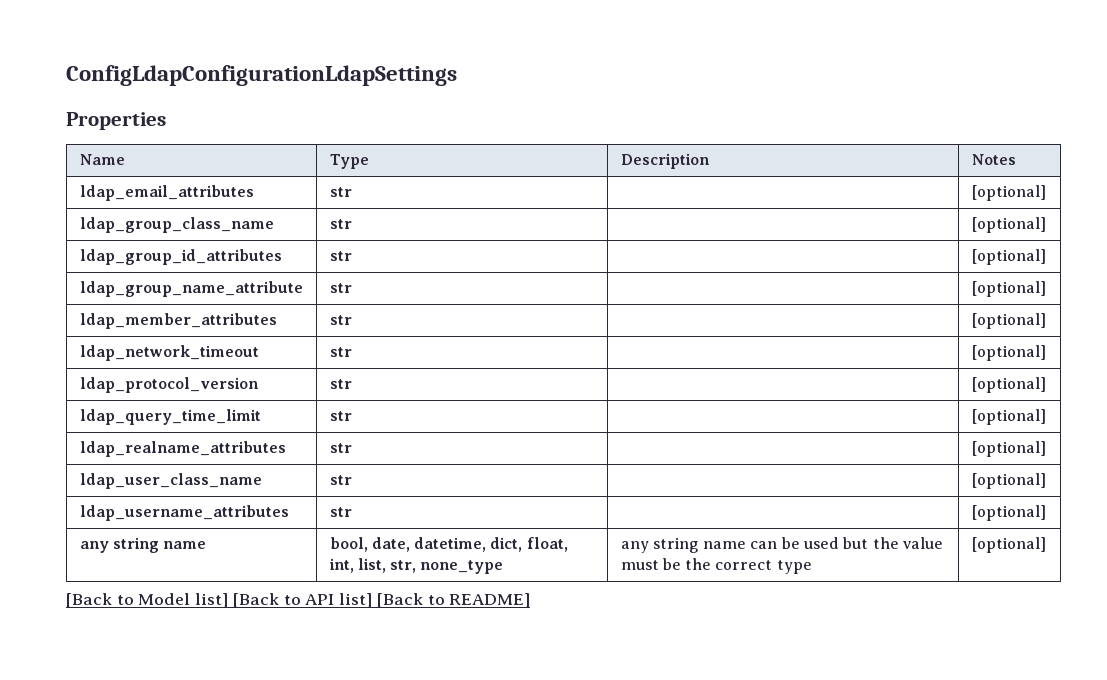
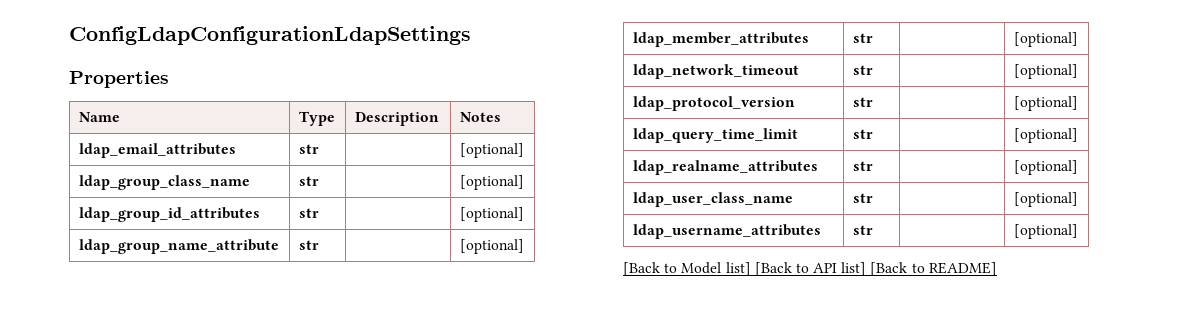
[79,537,207,553] [329,537,568,552] [328,558,504,574] [620,537,944,553] [620,558,812,574] [971,537,1046,553] // any string name | bool, date, datetime, dict, float, int, list, str, none_type | any string name can be used but the value must be the correct type | [optional] -> (1078, 231) none

